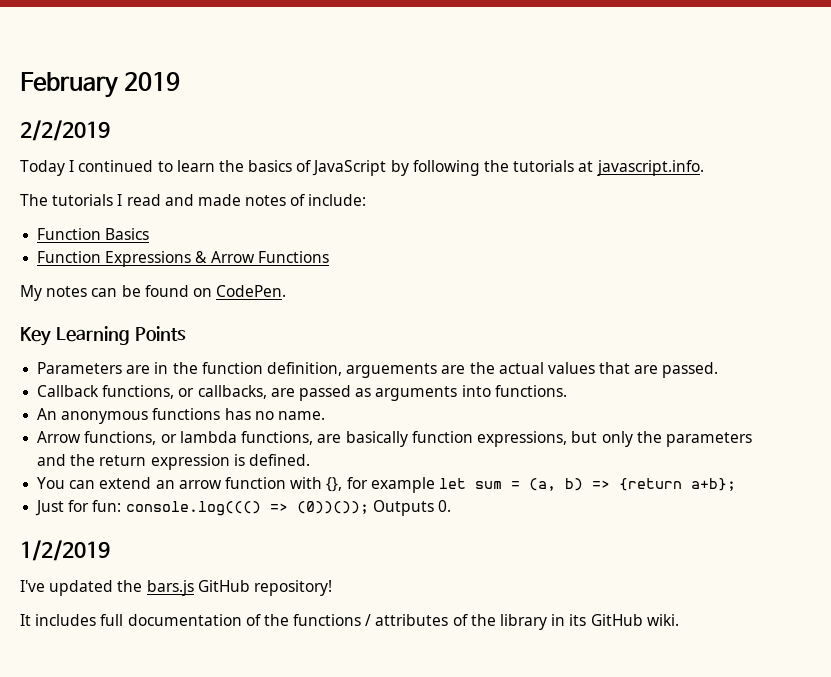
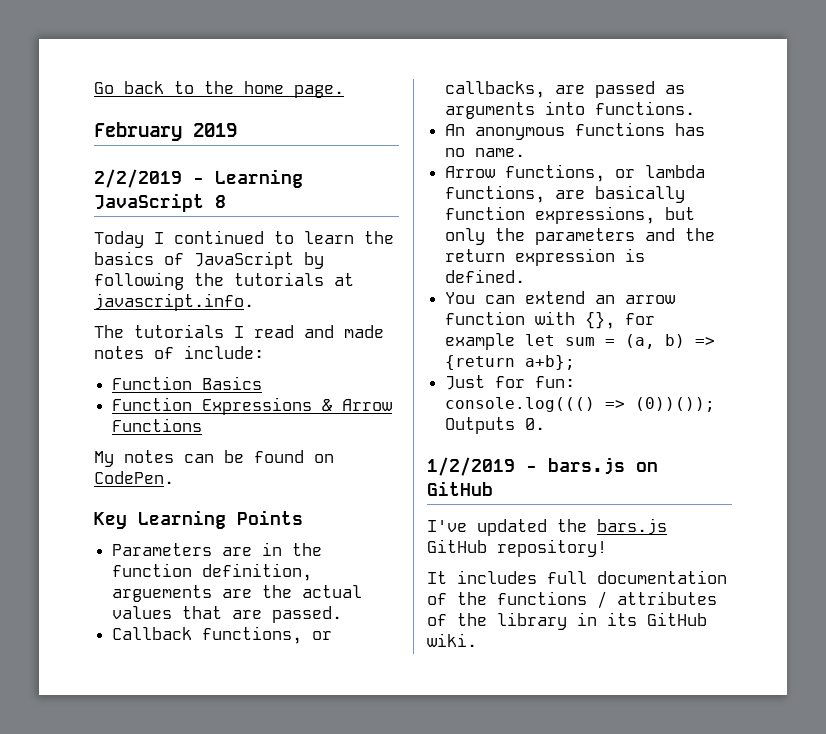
(20, 85) none -> [94,81,344,98] Go back to the home page. //
(110, 130) none -> [193,169,303,188] [94,193,226,212] - Learning JavaScript 8
(110, 550) none -> [526,457,658,475] [427,481,493,496] - bars.js on GitHub

